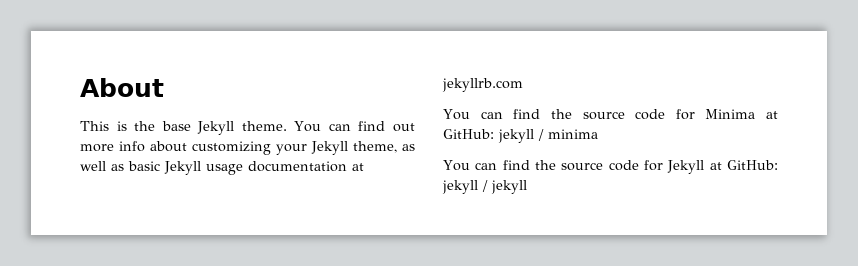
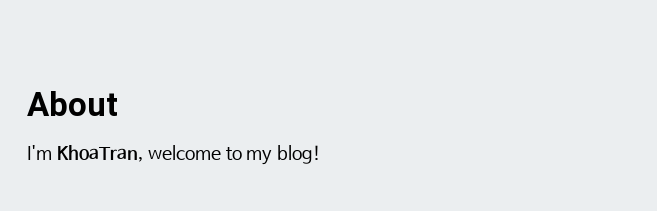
[80,121,415,135] [80,141,415,155] [80,161,364,175] [442,78,523,92] [443,109,778,120] [443,129,598,143] [443,160,778,174] [442,180,527,194] This is the base Jekyll theme. You can find out more info about customizing your Jekyll theme, as well as basic Jekyll usage documentation at jekyllrb.com // You can find the source code for Minima at GitHub: jekyll / minima // You can find the source code for Jekyll at GitHub: jekyll / jekyll -> [27,145,322,165] I'm KhoaTran, welcome to my blog!

